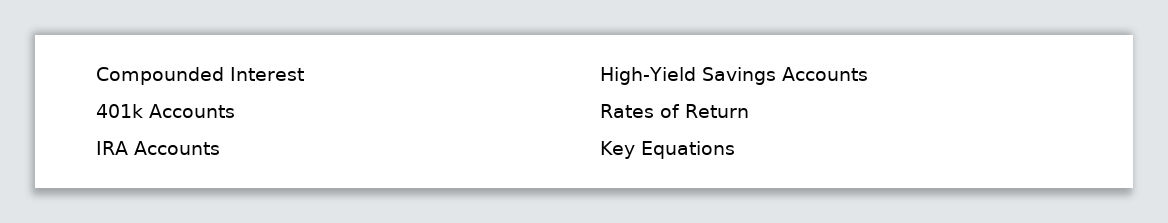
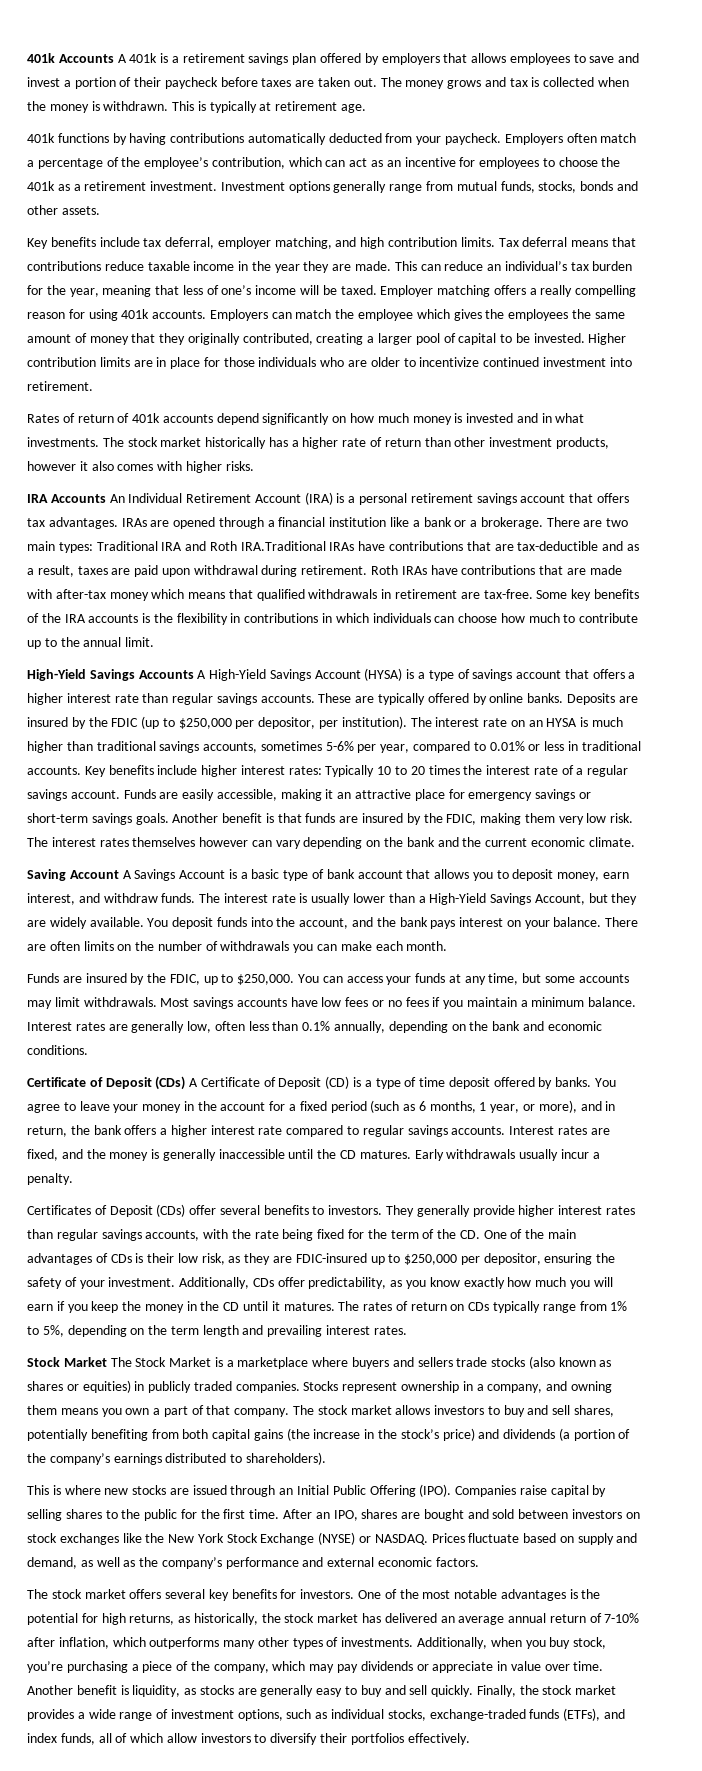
[96,67,304,85] [96,104,235,118] [96,141,220,155] [600,67,868,85] [600,104,749,118] [600,141,735,159] Compounded Interest // 401k Accounts // IRA Accounts // High-Yield Savings Accounts // Rates of Return // Key Equations -> [27,53,640,65] [27,77,630,89] [27,101,367,113] [27,133,637,145] [27,157,621,169] [27,181,638,193] [27,205,100,215] [27,237,636,249] [27,261,633,273] [27,285,637,297] [27,309,625,321] [27,333,627,345] [27,357,632,369] [27,381,93,391] [27,413,585,425] [27,437,609,449] [27,461,254,473] [27,492,629,505] [27,517,629,529] [27,541,639,553] [27,565,622,577] [27,589,639,601] [27,613,639,625] [27,637,155,649] [27,668,636,681] [27,693,638,705] [27,716,624,729] [27,741,641,753] [27,765,629,777] [27,789,591,801] [27,813,634,825] [27,837,635,849] [27,869,630,881] [27,893,638,905] [27,917,639,929] [27,941,448,953] [27,973,629,985] [27,997,637,1009] [27,1021,602,1033] [27,1045,88,1055] [27,1076,617,1090] [27,1100,616,1113] [27,1125,610,1137] [27,1149,600,1161] [27,1173,73,1185] [27,1204,635,1217] [27,1229,577,1241] [27,1253,616,1265] [27,1277,613,1289] [27,1301,628,1313] [27,1325,407,1337] [27,1356,612,1369] [27,1380,612,1393] [27,1405,615,1417] [27,1428,631,1441] [27,1452,326,1465] [27,1484,607,1497] [27,1509,640,1521] [27,1532,638,1545] [27,1557,479,1569] [27,1589,601,1601] [27,1613,640,1625] [27,1637,607,1649] [27,1661,604,1673] [27,1685,617,1697] [27,1708,625,1721] [27,1733,470,1745] 401k Accounts A 401k is a retirement savings plan offered by employers that allows employees to save and invest a portion of their paycheck before taxes are taken out. The money grows and tax is collected when the money is withdrawn. This is typically at retirement age. // 401k functions by having contributions automatically deducted from your paycheck. Employers often match a percentage of the employee’s contribution, which can act as an incentive for employees to choose the 401k as a retirement investment. Investment options generally range from mutual funds, stocks, bonds and other assets. // Key benefits include tax deferral, employer matching, and high contribution limits. Tax deferral means that contributions reduce taxable income in the year they are made. This can reduce an individual’s tax burden for the year, meaning that less of one’s income will be taxed. Employer matching offers a really compelling reason for using 401k accounts. Employers can match the employee which gives the employees the same amount of money that they originally contributed, creating a larger pool of capital to be invested. Higher contribution limits are in place for those individuals who are older to incentivize continued investment into retirement. // Rates of return of 401k accounts depend significantly on how much money is invested and in what investments. The stock market historically has a higher rate of return than other investment products, however it also comes with higher risks. // IRA Accounts An Individual Retirement Account (IRA) is a personal retirement savings account that offers tax advantages. IRAs are opened through a financial institution like a bank or a brokerage. There are two main types: Traditional IRA and Roth IRA.Traditional IRAs have contributions that are tax-deductible and as a result, taxes are paid upon withdrawal during retirement. Roth IRAs have contributions that are made with after-tax money which means that qualified withdrawals in retirement are tax-free. Some key benefits of the IRA accounts is the flexibility in contributions in which individuals can choose how much to contribute up to the annual limit. // High-Yield Savings Accounts A High-Yield Savings Account (HYSA) is a type of savings account that offers a higher interest rate than regular savings accounts. These are typically offered by online banks. Deposits are insured by the FDIC (up to $250,000 per depositor, per institution). The interest rate on an HYSA is much higher than traditional savings accounts, sometimes 5-6% per year, compared to 0.01% or less in traditional accounts. Key benefits include higher interest rates: Typically 10 to 20 times the interest rate of a regular savings account. Funds are easily accessible, making it an attractive place for emergency savings or short-term savings goals. Another benefit is that funds are insured by the FDIC, making them very low risk. The interest rates themselves however can vary depending on the bank and the current economic climate. // Saving Account A Savings Account is a basic type of bank account that allows you to deposit money, earn interest, and withdraw funds. The interest rate is usually lower than a High-Yield Savings Account, but they are widely available. You deposit funds into the account, and the bank pays interest on your balance. There are often limits on the number of withdrawals you can make each month. // Funds are insured by the FDIC, up to $250,000. You can access your funds at any time, but some accounts may limit withdrawals. Most savings accounts have low fees or no fees if you maintain a minimum balance. Interest rates are generally low, often less than 0.1% annually, depending on the bank and economic conditions. // Certificate of Deposit (CDs) A Certificate of Deposit (CD) is a type of time deposit offered by banks. You agree to leave your money in the account for a fixed period (such as 6 months, 1 year, or more), and in return, the bank offers a higher interest rate compared to regular savings accounts. Interest rates are fixed, and the money is generally inaccessible until the CD matures. Early withdrawals usually incur a penalty. // Certificates of Deposit (CDs) offer several benefits to investors. They generally provide higher interest rates than regular savings accounts, with the rate being fixed for the term of the CD. One of the main advantages of CDs is their low risk, as they are FDIC-insured up to $250,000 per depositor, ensuring the safety of your investment. Additionally, CDs offer predictability, as you know exactly how much you will earn if you keep the money in the CD until it matures. The rates of return on CDs typically range from 1% to 5%, depending on the term length and prevailing interest rates. // Stock Market The Stock Market is a marketplace where buyers and sellers trade stocks (also known as shares or equities) in publicly traded companies. Stocks represent ownership in a company, and owning them means you own a part of that company. The stock market allows investors to buy and sell shares, potentially benefiting from both capital gains (the increase in the stock’s price) and dividends (a portion of the company’s earnings distributed to shareholders). // This is where new stocks are issued through an Initial Public Offering (IPO). Companies raise capital by selling shares to the public for the first time. After an IPO, shares are bought and sold between investors on stock exchanges like the New York Stock Exchange (NYSE) or NASDAQ. Prices fluctuate based on supply and demand, as well as the company’s performance and external economic factors. // The stock market offers several key benefits for investors. One of the most notable advantages is the potential for high returns, as historically, the stock market has delivered an average annual return of 7-10% after inflation, which outperforms many other types of investments. Additionally, when you buy stock, you’re purchasing a piece of the company, which may pay dividends or appreciate in value over time. Another benefit is liquidity, as stocks are generally easy to buy and sell quickly. Finally, the stock market provides a wide range of investment options, such as individual stocks, exchange-traded funds (ETFs), and index funds, all of which allow investors to diversify their portfolios effectively.

